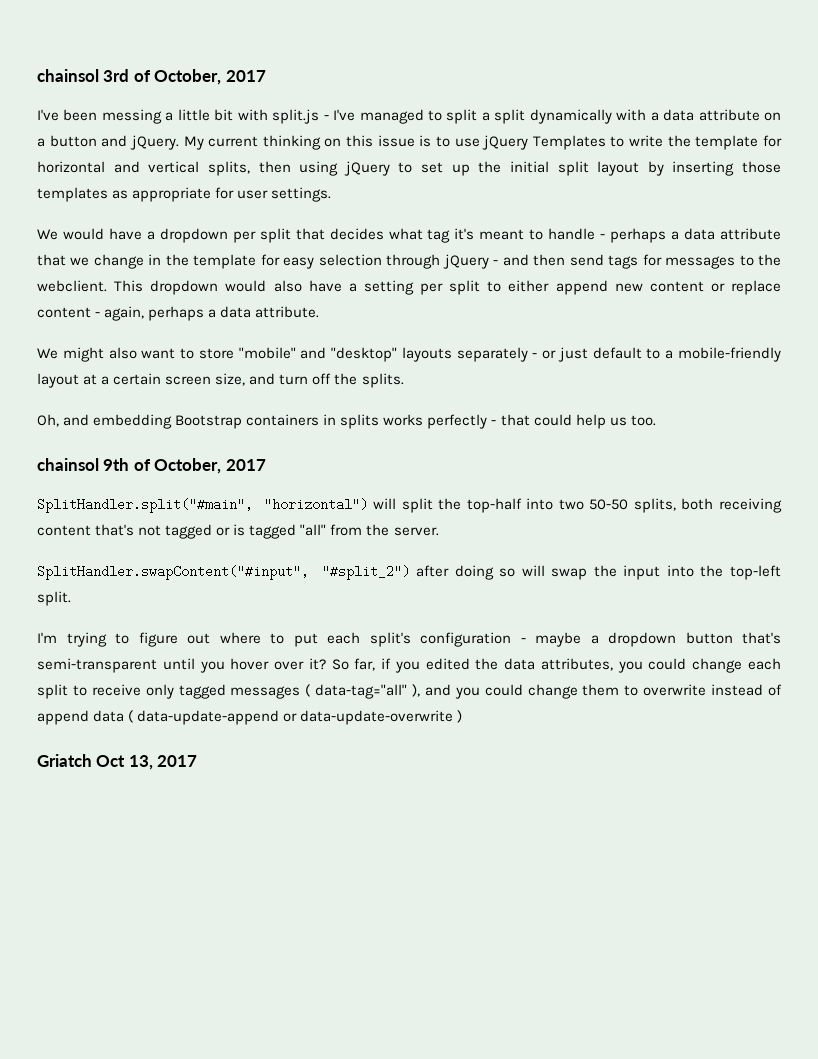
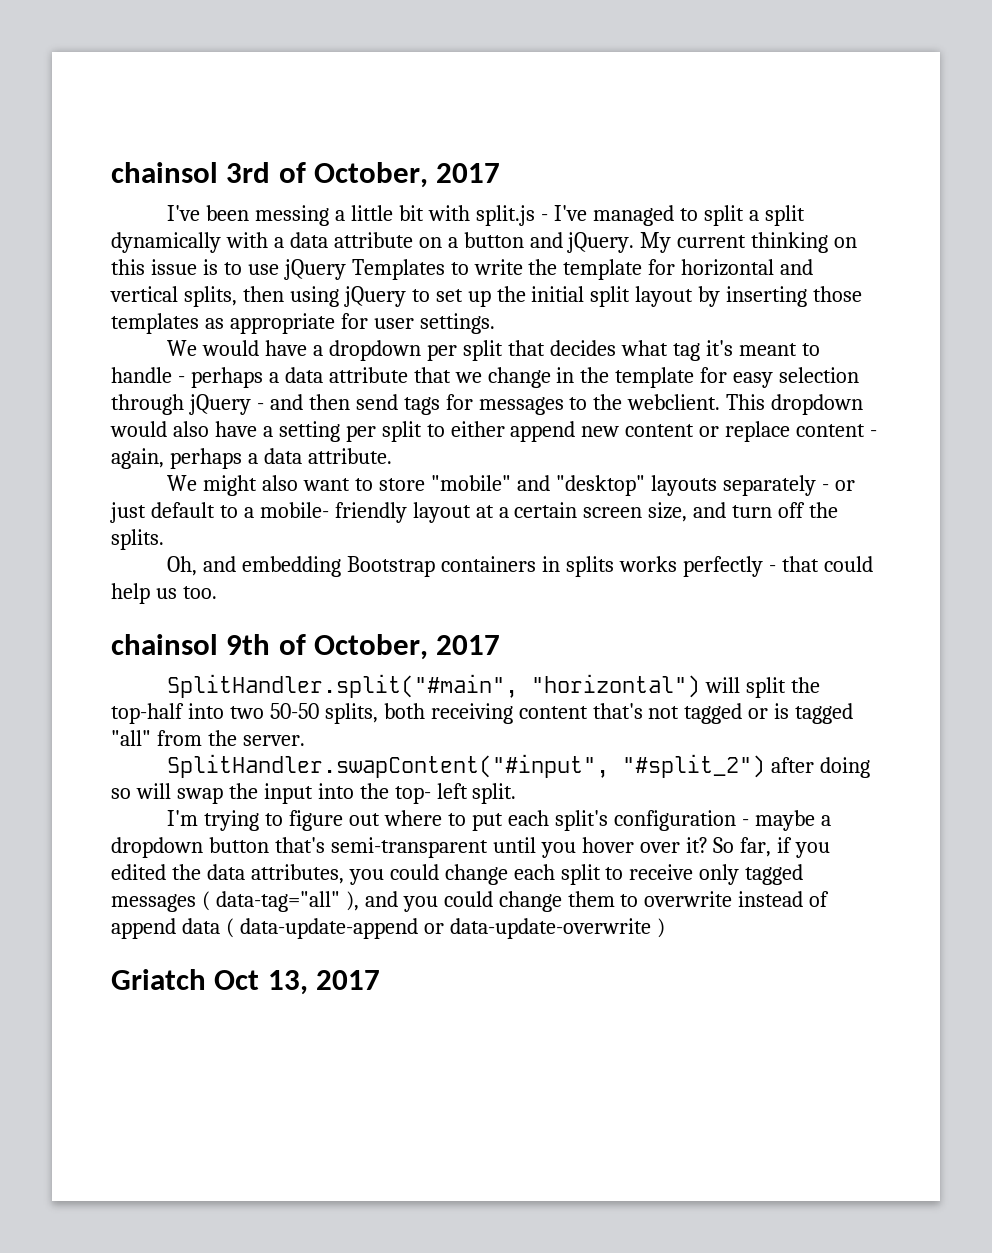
[677,347,781,362] mobile-friendly -> [259,502,407,523] mobile- friendly
[730,565,782,580] top-left -> [394,783,468,804] top- left

